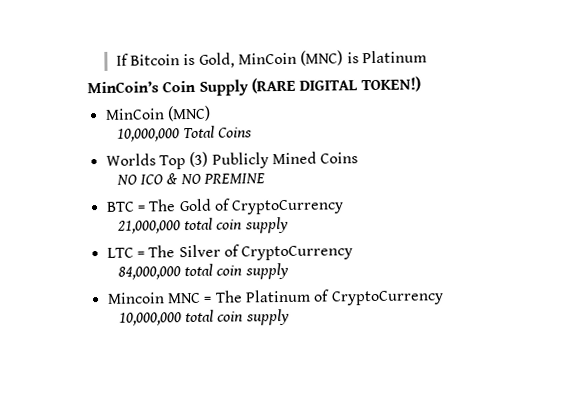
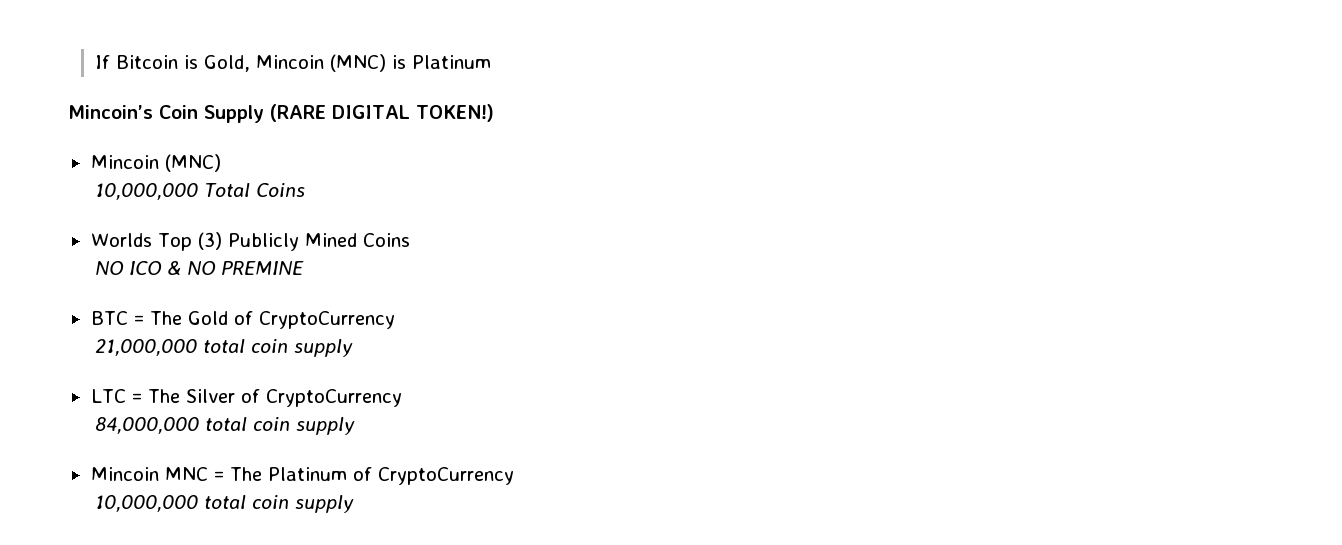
[237,52,297,65] MinCoin -> [256,55,325,69] Mincoin
[87,81,159,94] MinCoin’s -> [68,105,153,119] Mincoin’s
[104,108,165,120] MinCoin -> [90,155,159,169] Mincoin

